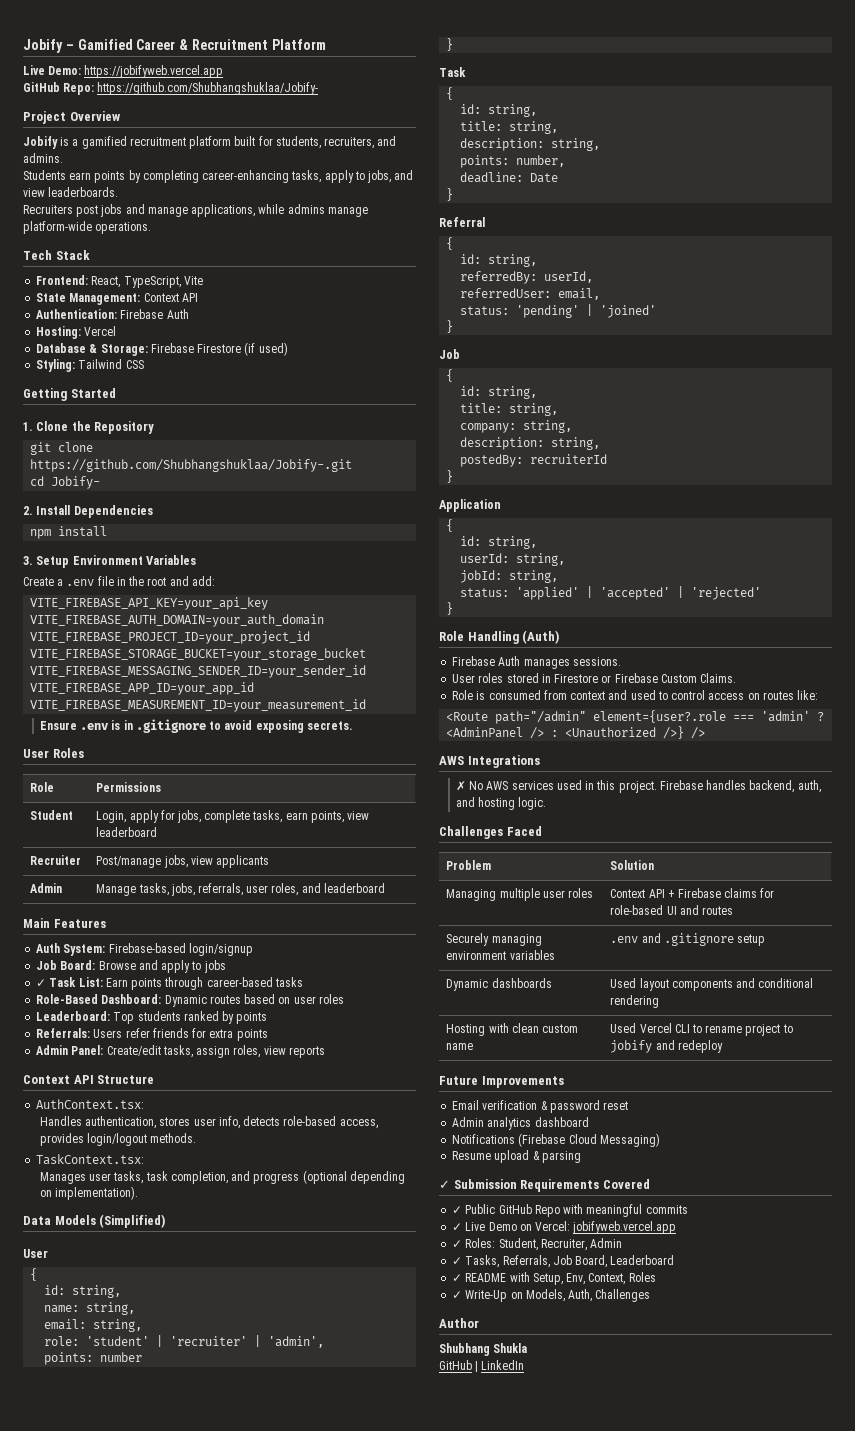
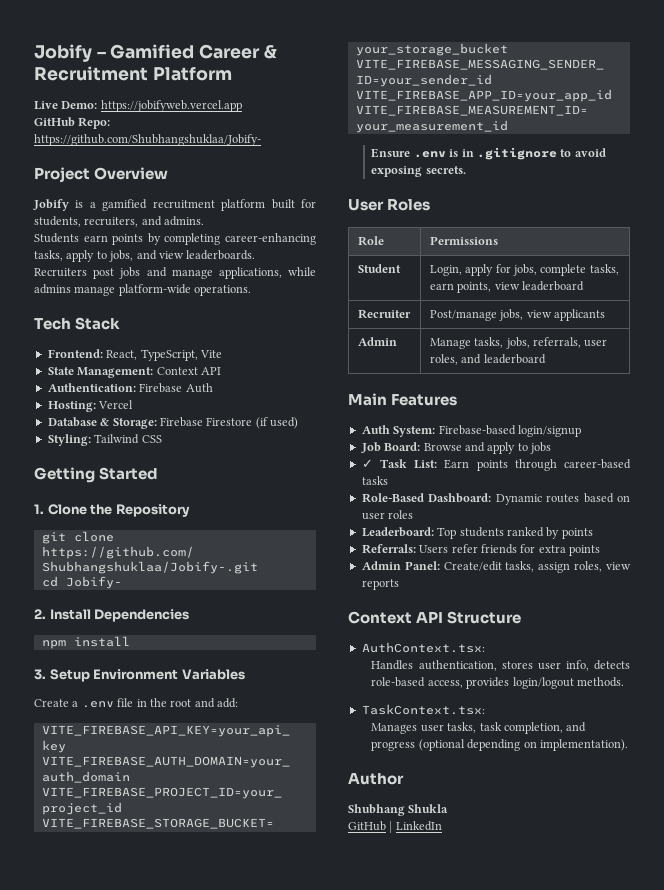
[23,1214,166,1228] [23,1249,48,1258] [30,1268,38,1281] [44,1285,122,1298] [44,1302,136,1315] [44,1319,143,1332] [44,1335,325,1348] [44,1352,143,1365] [446,38,454,51] [439,67,466,77] [446,87,454,100] [460,104,538,117] [460,121,559,134] [460,138,601,151] [460,155,566,168] [460,172,559,183] [446,188,454,201] [439,217,485,227] [446,237,454,250] [460,254,538,267] [460,271,594,284] [460,288,601,300] [460,304,657,318] [446,320,454,333] [439,349,460,359] [446,369,454,382] [460,386,538,399] [460,403,559,416] [460,420,573,433] [460,437,601,450] [460,454,608,467] [446,470,454,483] [439,499,501,512] [446,519,454,532] [460,536,538,549] [460,553,566,566] [460,570,559,583] [460,586,762,600] [446,602,454,615] [439,630,560,644] [452,656,621,669] [452,673,737,683] [452,690,819,700] [446,710,825,724] [446,726,706,739] [439,755,540,768] [455,780,821,793] [455,797,547,810] [439,826,542,839] [446,860,492,870] [610,860,655,870] [446,888,593,901] [610,888,775,898] [610,905,733,915] [446,933,542,946] [446,950,555,960] [610,933,765,946] [446,978,552,991] [610,978,814,991] [610,995,660,1008] [446,1023,578,1036] [446,1043,474,1050] [610,1023,793,1036] [610,1040,723,1053] [439,1076,564,1088] [452,1100,629,1113] [452,1117,589,1130] [452,1133,660,1147] [452,1150,581,1163] [439,1179,650,1192] [452,1204,688,1217] [452,1221,677,1234] [452,1238,623,1251] [452,1255,675,1268] [452,1272,656,1285] [452,1289,651,1302] // Data Models (Simplified) // User // { // id: string, // name: string, // email: string, // role: 'student' | 'recruiter' | 'admin', // points: number // } // Task // { // id: string, // title: string, // description: string, // points: number, // deadline: Date // } // Referral // { // id: string, // referredBy: userId, // referredUser: email, // status: 'pending' | 'joined' // } // Job // { // id: string, // title: string, // company: string, // description: string, // postedBy: recruiterId // } // Application // { // id: string, // userId: string, // jobId: string, // status: 'applied' | 'accepted' | 'rejected' // } // Role Handling (Auth) // Firebase Auth manages sessions. // User roles stored in Firestore or Firebase Custom Claims. // Role is consumed from context and used to control access on routes like: // <Route path="/admin" element={user?.role === 'admin' ? <AdminPanel /> : <Unauthorized />} /> // AWS Integrations // ✗ No AWS services used in this project. Firebase handles backend, auth, and hosting logic. // Challenges Faced // Problem | Solution // Managing multiple user roles | Context API + Firebase claims for role-based UI and routes // Securely managing environment variables | .env and .gitignore setup // Dynamic dashboards | Used layout components and conditional rendering // Hosting with clean custom name | Used Vercel CLI to rename project to jobify and redeploy // Future Improvements // Email verification & password reset // Admin analytics dashboard // Notifications (Firebase Cloud Messaging) // Resume upload & parsing // ✓ Submission Requirements Covered // ✓ Public GitHub Repo with meaningful commits // ✓ Live Demo on Vercel: jobifyweb.vercel.app // ✓ Roles: Student, Recruiter, Admin // ✓ Tasks, Referrals, Job Board, Leaderboard // ✓ README with Setup, Env, Context, Roles // ✓ Write-Up on Models, Auth, Challenges -> (628, 745) none

